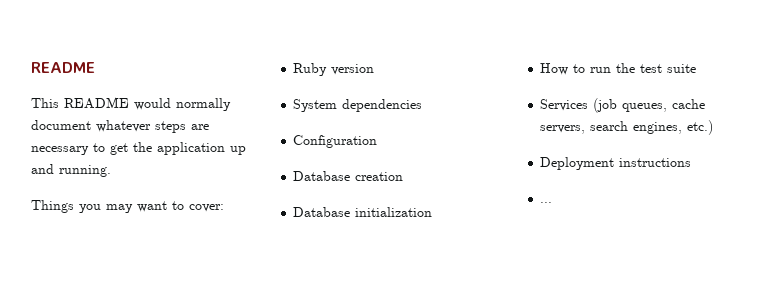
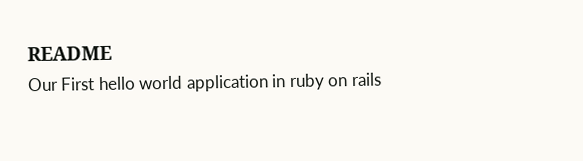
[31,97,231,111] [31,120,209,133] [31,142,246,155] [31,164,111,177] [31,200,224,213] [293,63,375,76] [293,99,423,112] [293,135,378,148] [293,171,404,181] [293,207,433,217] [540,63,697,75] [540,98,706,113] [540,120,714,135] [540,157,692,170] [540,202,553,203] This README would normally document whatever steps are necessary to get the application up and running. // Things you may want to cover: // Ruby version // System dependencies // Configuration // Database creation // Database initialization // How to run the test suite // Services (job queues, cache servers, search engines, etc.) // Deployment instructions // ... -> [27,72,382,92] Our First hello world application in ruby on rails

